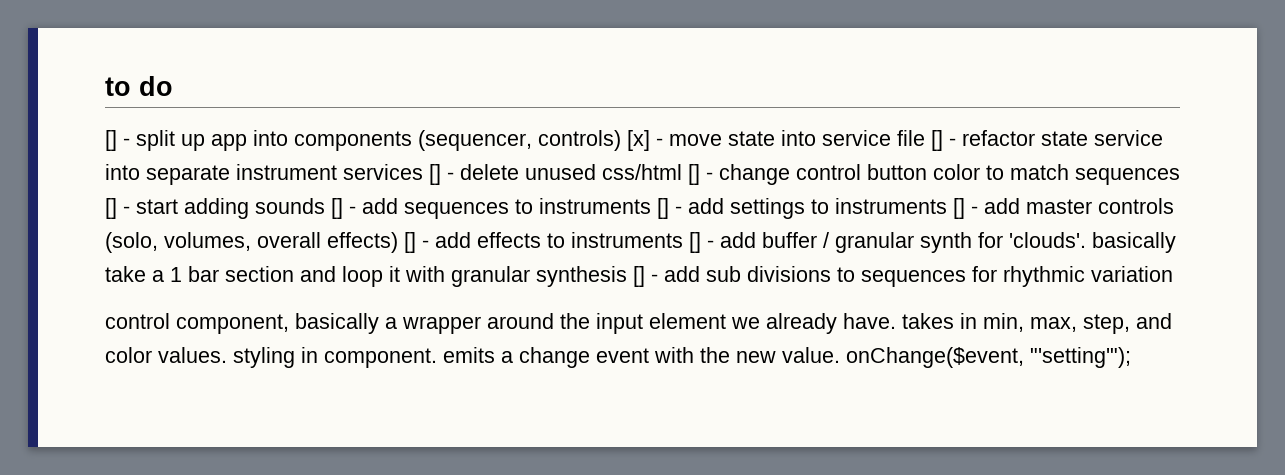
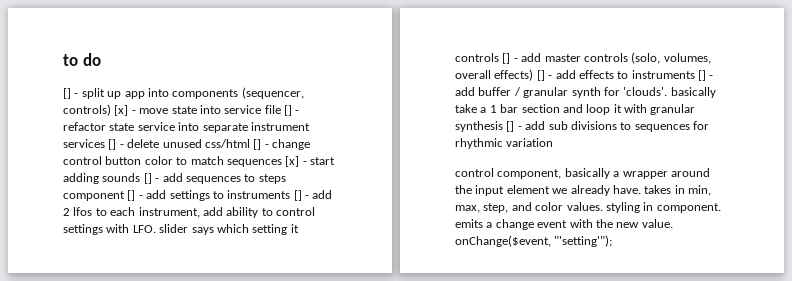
[105,198,117,219] [] -> [285,156,300,167] [x]
[539,198,651,214] instruments -> [258,174,286,184] [63,191,125,201] steps component
(1020, 206) none -> [63,207,315,218] [63,224,299,235] [455,53,542,64] 2 lfos to each instrument, add ability to control settings with LFO. slider says which setting it controls [] - add

